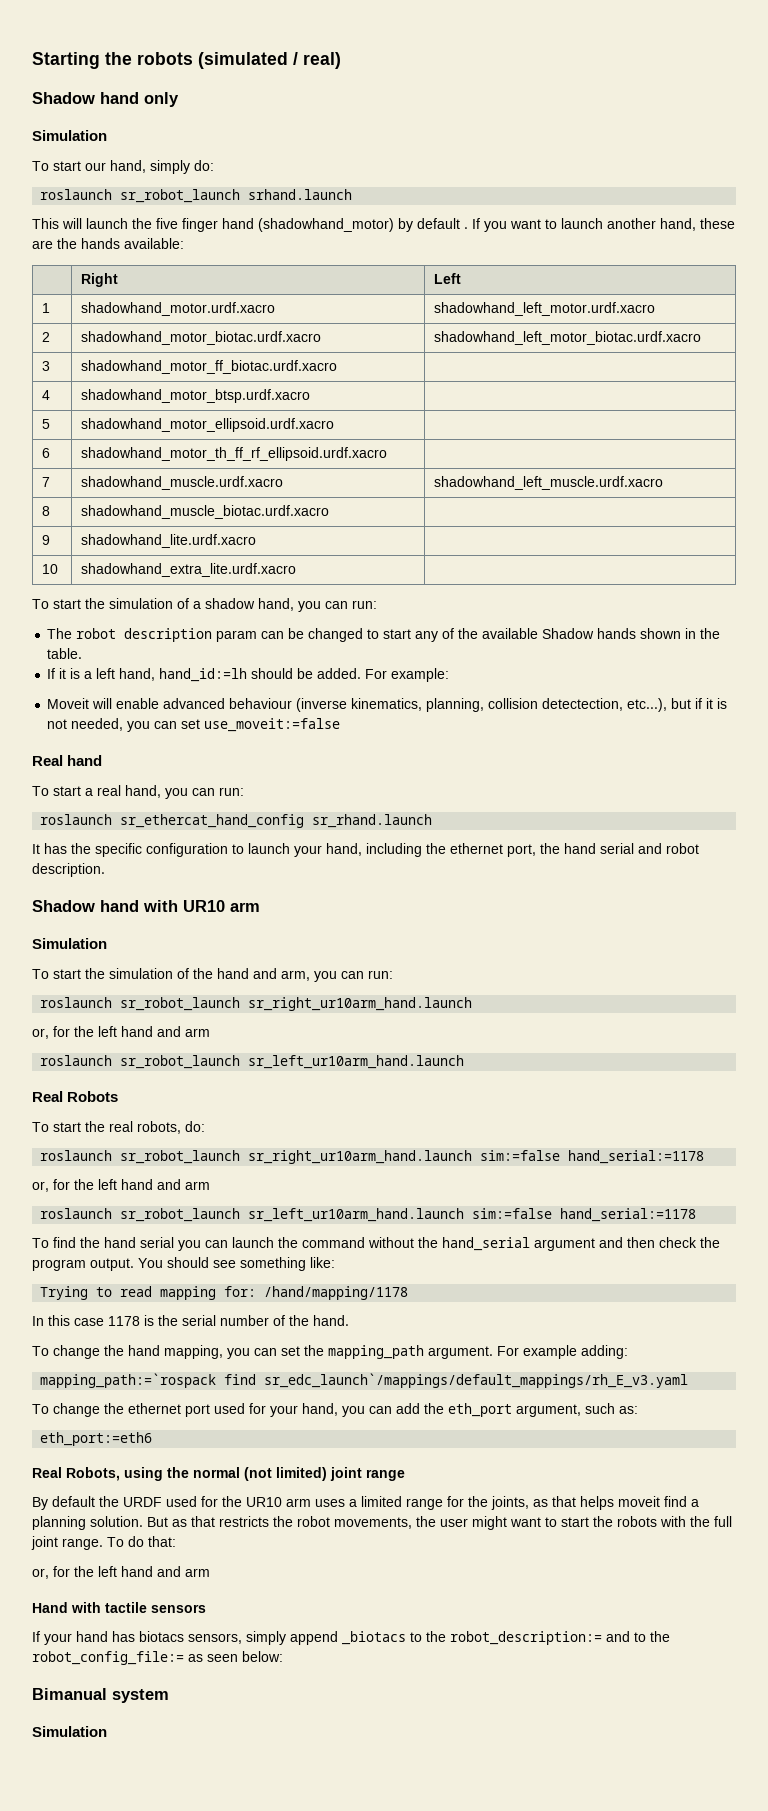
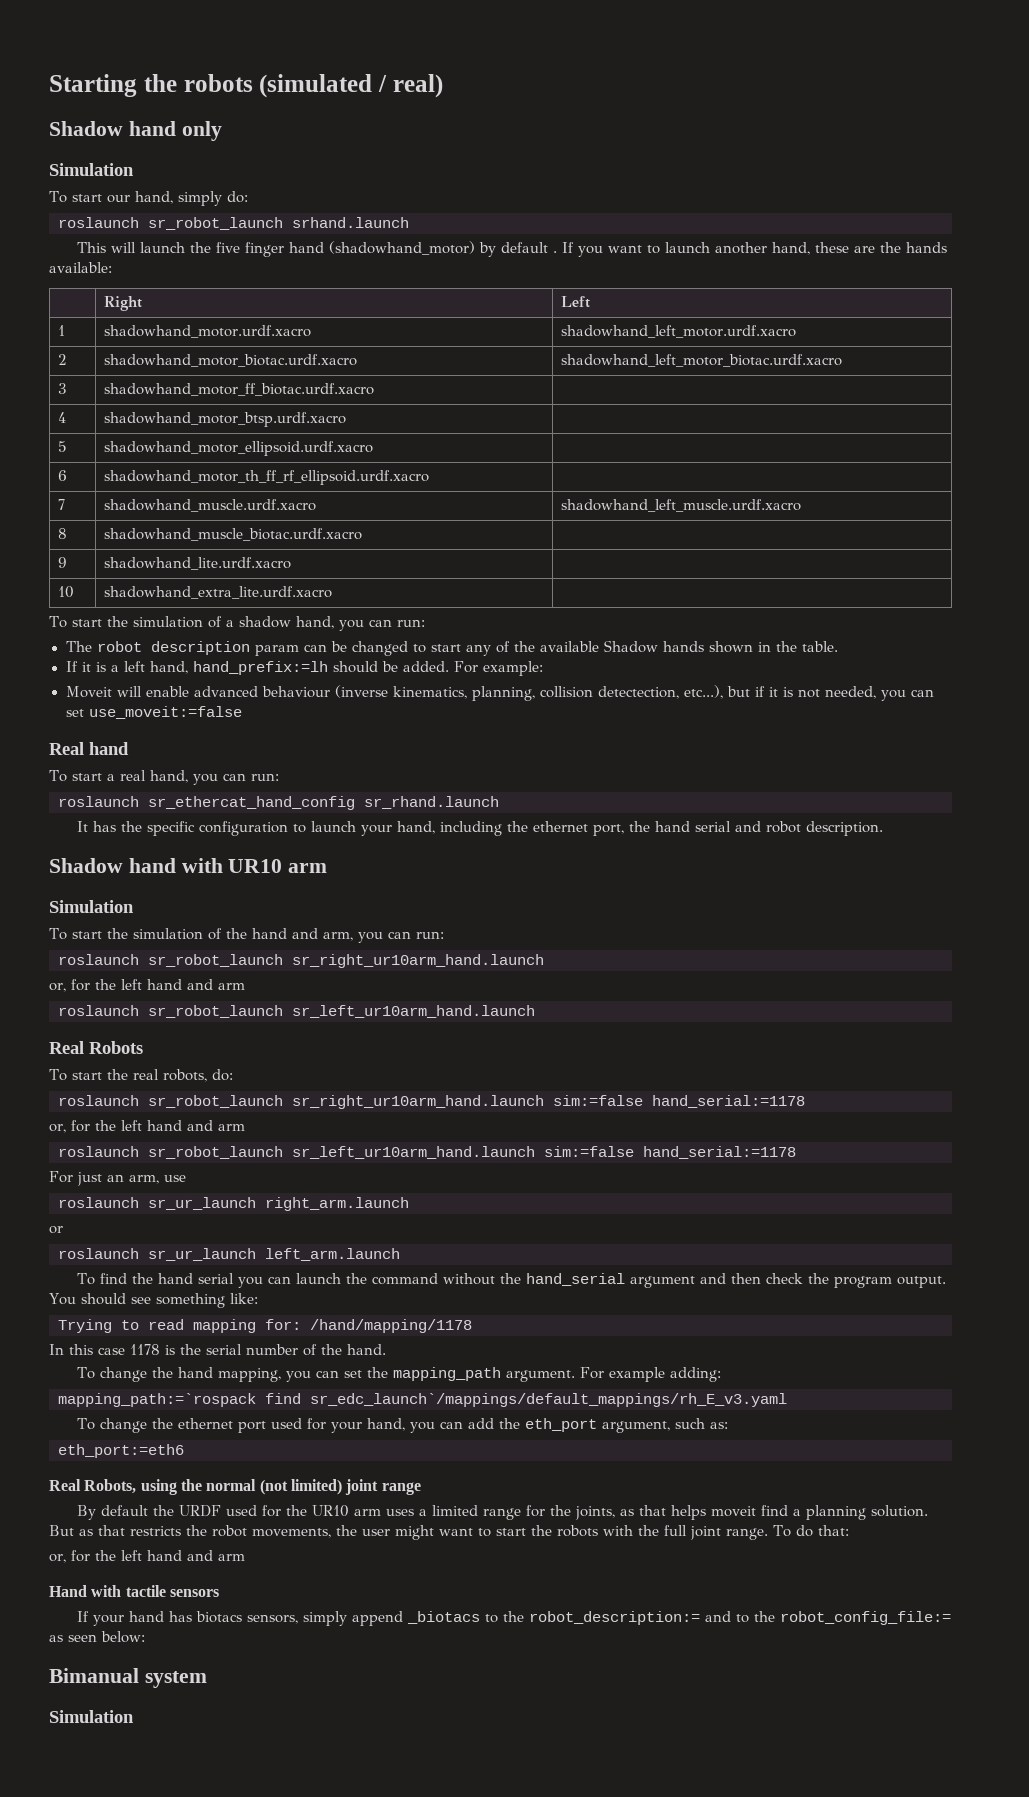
[159,668,248,682] hand_id:=lh -> [192,661,328,675] hand_prefix:=lh
(697, 1215) none -> [49,1171,186,1186] [58,1197,409,1211] [49,1226,63,1234] [58,1248,400,1261] // For just an arm, use // roslaunch sr_ur_launch right_arm.launch // or // roslaunch sr_ur_launch left_arm.launch

